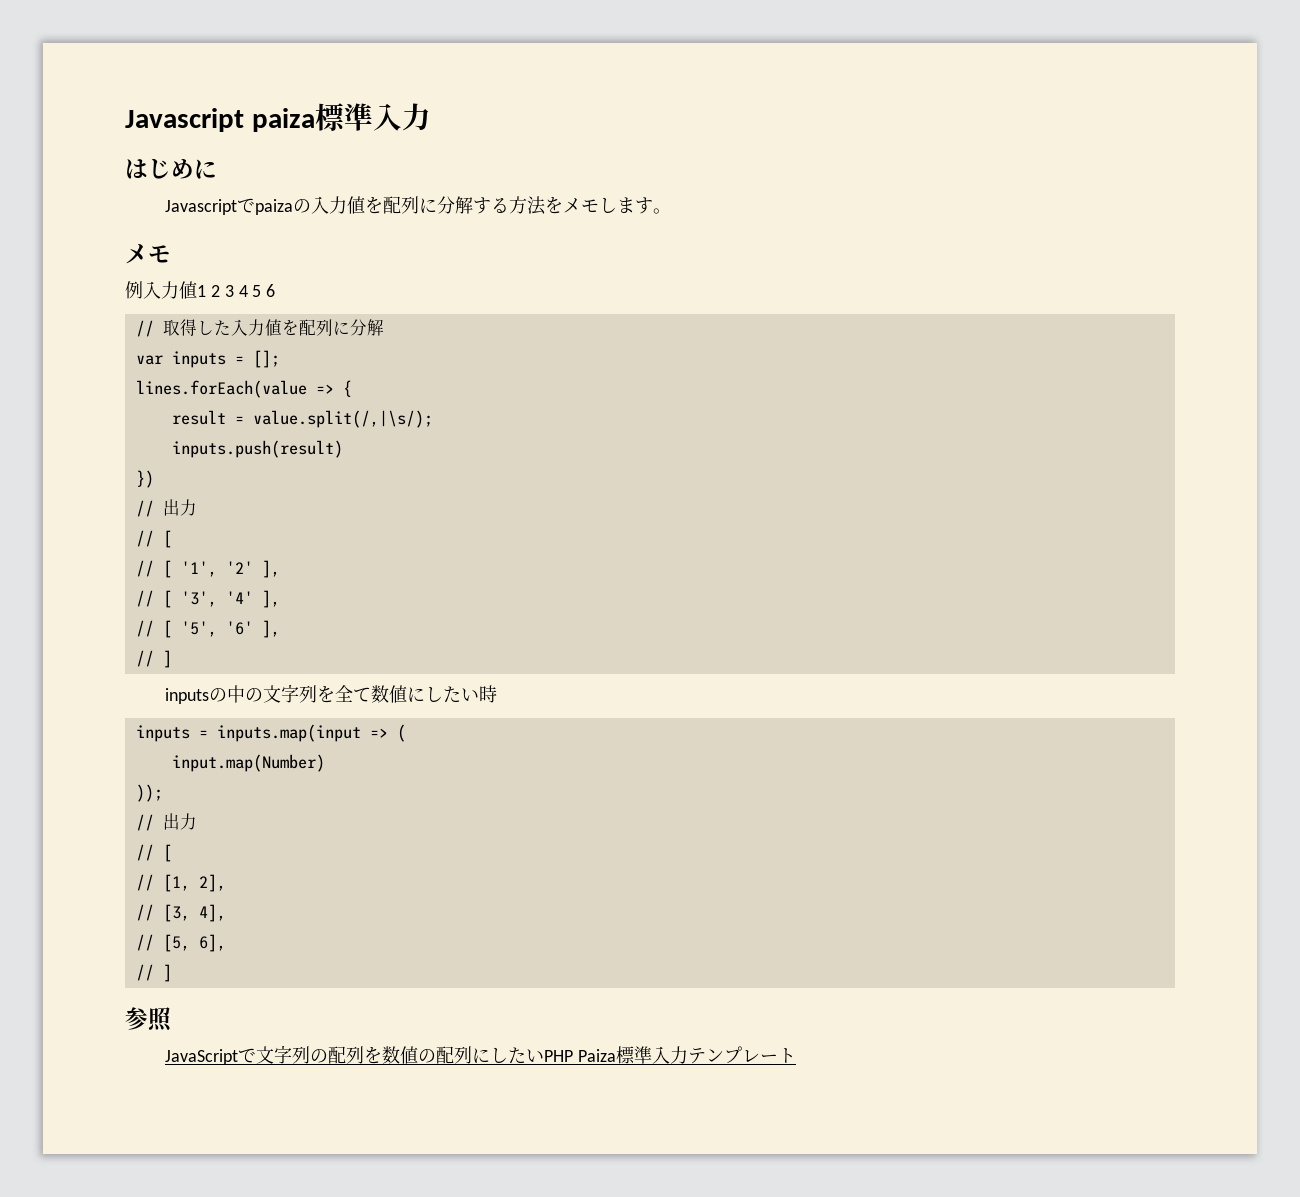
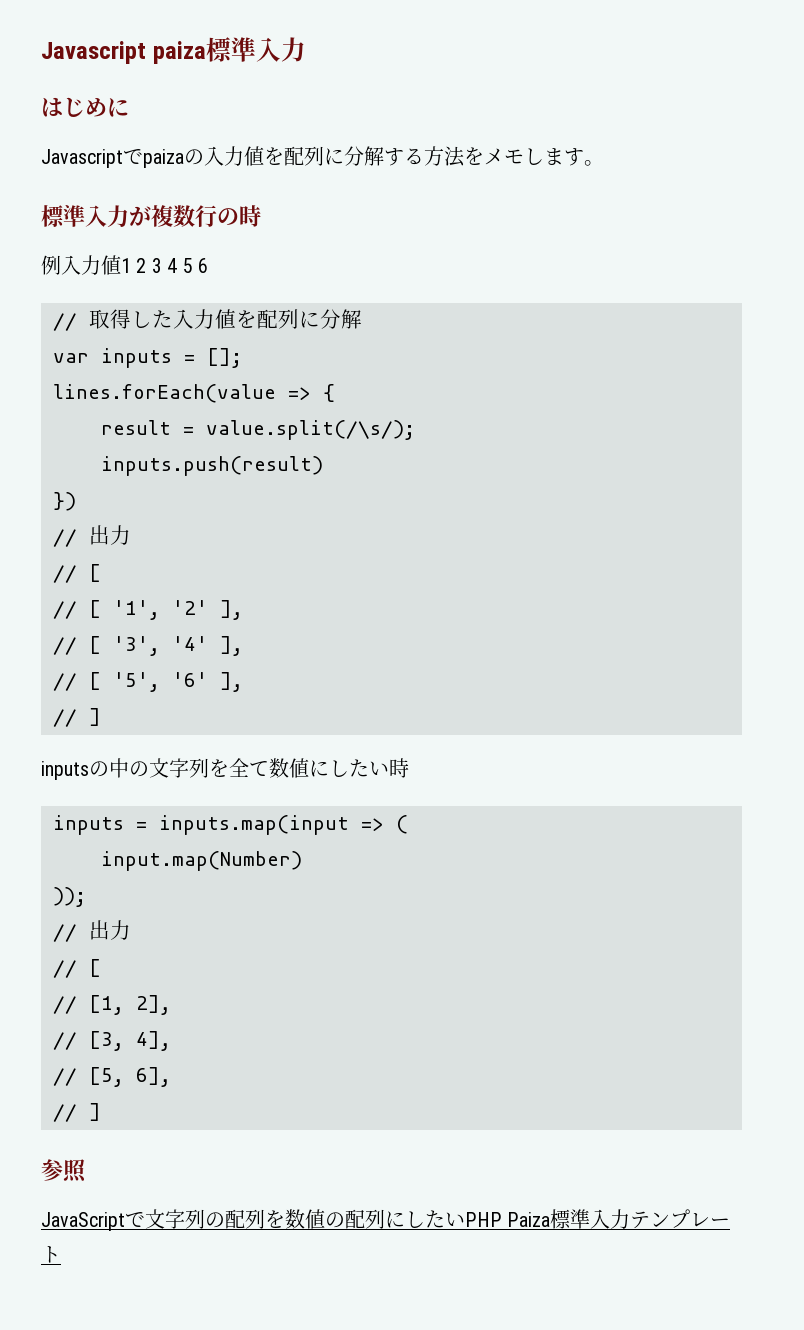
[125,244,171,264] メモ -> [41,205,261,228] 標準入力が複数行の時
[252,410,433,428] value.split(/,|\s/); -> [206,420,415,440] value.split(/\s/);

